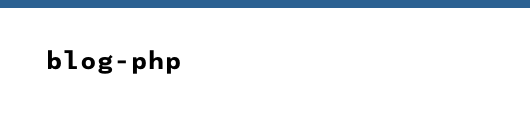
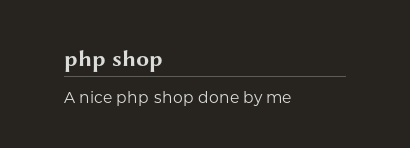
[46,50,182,74] blog-php -> [64,50,164,72] [64,91,292,106] php shop // A nice php shop done by me

